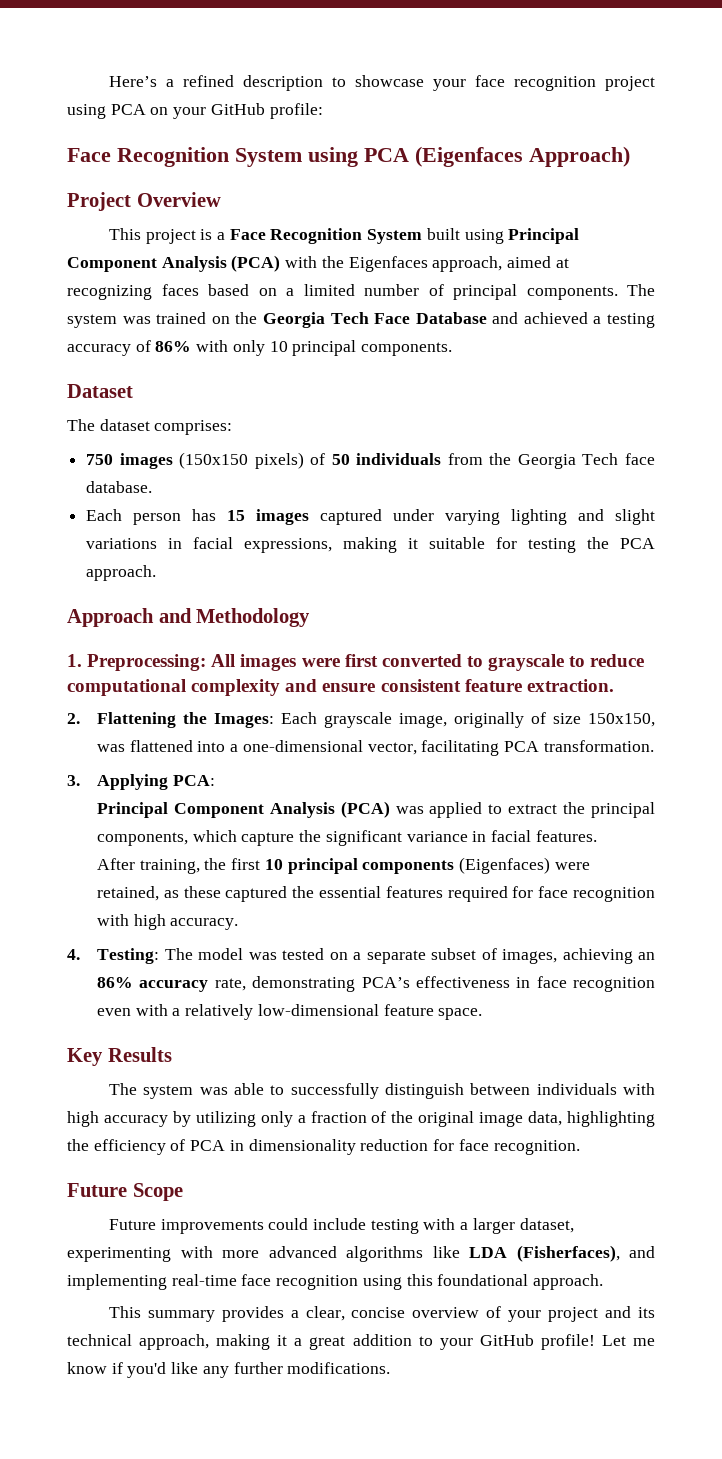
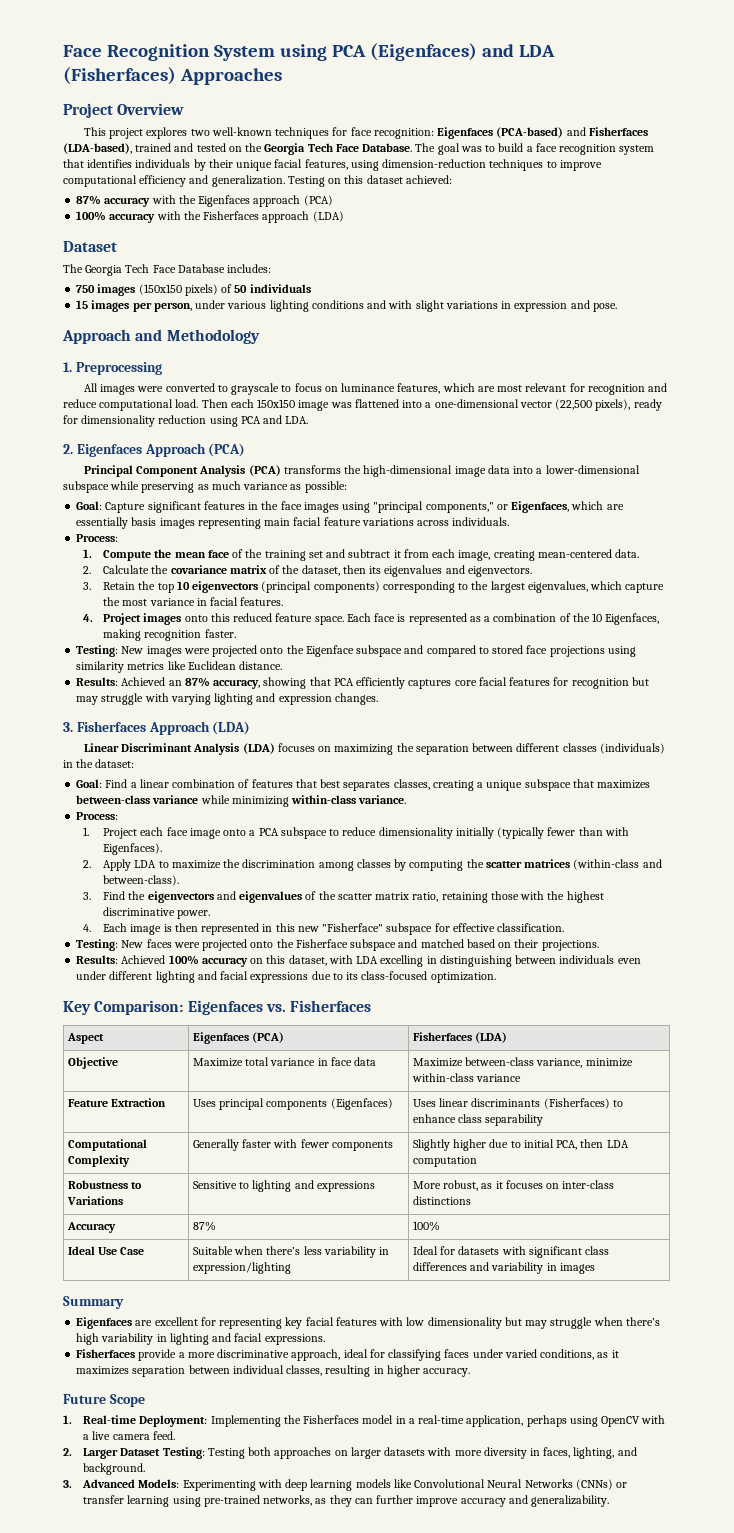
[108,75,655,91] [67,103,323,119] Here’s a refined description to showcase your face recognition project using PCA on your GitHub profile: // -> (63, 51) none
[415,146,630,167] (Eigenfaces Approach) -> [369,43,555,61] [63,67,282,85] (Eigenfaces) and LDA (Fisherfaces) Approaches
[200,228,580,244] [67,255,569,272] [67,284,655,300] [67,312,207,328] is a Face Recognition System built using Principal Component Analysis (PCA) with the Eigenfaces approach, aimed at recognizing faces based on a limited number of principal components. The system was trained -> [146,127,648,139] [63,143,226,154] explores two well-known techniques for face recognition: Eigenfaces (PCA-based) and Fisherfaces (LDA-based), trained and tested
[415,312,655,328] [67,340,453,356] [67,384,133,398] [67,419,233,435] Database and achieved a testing accuracy of 86% with only 10 principal components. // Dataset // The dataset comprises: -> [362,143,655,155] [63,159,602,171] [63,175,452,187] [76,195,333,207] [76,211,344,223] [63,241,117,252] [63,264,272,276] Database. The goal was to build a face recognition system that identifies individuals by their unique facial features, using dimension-reduction techniques to improve computational efficiency and generalization. Testing on this dataset achieved: // 87% accuracy with the Eigenfaces approach (PCA) // 100% accuracy with the Fisherfaces approach (LDA) // Dataset // The Georgia Tech Face Database includes:
[447,453,655,469] [86,481,153,493] [86,509,656,525] [86,537,656,553] [86,565,157,581] from the Georgia Tech face database. // Each person has 15 images captured under varying lighting and slight variations in facial expressions, making it suitable for testing the PCA approach. -> [76,300,617,312] // 15 images per person, under various lighting conditions and with slight variations in expression and pose.
[87,654,207,671] Preprocessing: -> [75,362,162,375] Preprocessing //
[344,654,378,667] first -> (164, 389) none
[590,654,645,667] [67,679,614,696] [67,712,656,728] reduce computational complexity and ensure consistent feature extraction. // 2. Flattening the Images: Each grayscale image, originally of size 150x150, -> [294,383,668,395] [63,399,330,411] focus on luminance features, which are most relevant for recognition and reduce computational load. Then each 150x150 image
[367,740,654,756] [67,774,215,790] [96,801,655,818] [96,832,188,846] vector, facilitating PCA transformation. // 3. Applying PCA: // Principal Component Analysis (PCA) was applied to extract the principal components, -> [519,399,662,411] [63,415,309,427] [63,443,246,457] [83,465,640,477] [63,481,347,493] [76,501,624,513] [76,517,510,529] [76,534,119,542] [83,549,640,561] [83,565,532,577] [83,581,588,593] vector (22,500 pixels), ready for dimensionality reduction using PCA and LDA. // 2. Eigenfaces Approach (PCA) // Principal Component Analysis (PCA) transforms the high-dimensional image data into a lower-dimensional subspace while preserving as much variance as possible: // Goal: Capture significant features in the face images using "principal components," or Eigenfaces, which are essentially basis images representing main facial feature variations across individuals. // Process: // 1. Compute the mean face of the training set and subtract it from each image, creating mean-centered data. // 2. Calculate the covariance matrix of the dataset, then its eigenvalues and eigenvectors. // 3. Retain the top 10 eigenvectors (principal components) corresponding to the largest eigenvalues,
[325,830,402,846] significant -> [122,599,148,606] most
[96,857,590,874] [96,886,655,902] [96,914,239,930] [67,948,655,964] [96,976,655,992] [96,1004,483,1020] [67,1047,172,1066] [108,1083,655,1099] [67,1111,655,1127] [67,1139,580,1155] [67,1183,183,1201] [108,1218,574,1234] [67,1245,655,1262] [67,1274,604,1290] [108,1306,655,1322] [67,1334,655,1350] [67,1362,391,1378] After training, the first 10 principal components (Eigenfaces) were retained, as these captured the essential features required for face recognition with high accuracy. // 4. Testing: The model was tested on a separate subset of images, achieving an 86% accuracy rate, demonstrating PCA’s effectiveness in face recognition even with a relatively low-dimensional feature space. // Key Results // The system was able to successfully distinguish between individuals with high accuracy by utilizing only a fraction of the original image data, highlighting the efficiency of PCA in dimensionality reduction for face recognition. // Future Scope // Future improvements could include testing with a larger dataset, experimenting with more advanced algorithms like LDA (Fisherfaces), and implementing real-time face recognition using this foundational approach. // This summary provides a clear, concise overview of your project and its technical approach, making it a great addition to your GitHub profile! Let me know if you'd like any further modifications. -> [83,613,660,625] [103,629,236,641] [76,645,636,657] [76,661,283,673] [76,677,649,689] [76,693,378,705] [63,721,251,735] [83,743,665,755] [63,759,135,768] [76,779,651,791] [76,795,407,807] [76,812,119,820] [83,827,629,839] [103,843,163,855] [83,859,662,871] [103,875,180,886] [83,891,604,903] [103,907,211,919] [83,923,565,935] [76,939,599,951] [76,955,641,967] [76,971,496,983] [63,1000,372,1015] [67,1033,105,1044] [193,1032,285,1044] [413,1032,508,1043] [68,1057,119,1069] [193,1057,377,1067] [413,1057,633,1068] [412,1073,522,1082] [68,1098,167,1107] [193,1098,393,1110] [413,1098,623,1109] [413,1114,544,1126] [68,1139,148,1151] [68,1155,131,1167] [193,1139,393,1151] [413,1139,629,1151] [413,1156,478,1167] [68,1180,143,1189] [67,1196,124,1205] [193,1180,375,1192] [413,1180,615,1191] [413,1196,472,1205] [67,1222,117,1233] [193,1221,217,1231] [413,1221,441,1231] [68,1246,145,1255] [193,1246,390,1258] [193,1262,292,1274] [413,1246,610,1258] [413,1262,595,1274] [63,1296,124,1309] [76,1317,660,1329] [76,1333,325,1345] [76,1349,619,1361] [76,1365,471,1377] [63,1394,145,1407] [63,1415,666,1427] [83,1431,175,1440] [63,1447,637,1459] [83,1463,146,1475] [63,1479,627,1491] [83,1495,609,1507] 4. Project images onto this reduced feature space. Each face is represented as a combination of the 10 Eigenfaces, making recognition faster. // Testing: New images were projected onto the Eigenface subspace and compared to stored face projections using similarity metrics like Euclidean distance. // Results: Achieved an 87% accuracy, showing that PCA efficiently captures core facial features for recognition but may struggle with varying lighting and expression changes. // 3. Fisherfaces Approach (LDA) // Linear Discriminant Analysis (LDA) focuses on maximizing the separation between different classes (individuals) in the dataset: // Goal: Find a linear combination of features that best separates classes, creating a unique subspace that maximizes between-class variance while minimizing within-class variance. // Process: // 1. Project each face image onto a PCA subspace to reduce dimensionality initially (typically fewer than with Eigenfaces). // 2. Apply LDA to maximize the discrimination among classes by computing the scatter matrices (within-class and between-class). // 3. Find the eigenvectors and eigenvalues of the scatter matrix ratio, retaining those with the highest discriminative power. // 4. Each image is then represented in this new "Fisherface" subspace for effective classification. // Testing: New faces were projected onto the Fisherface subspace and matched based on their projections. // Results: Achieved 100% accuracy on this dataset, with LDA excelling in distinguishing between individuals even under different lighting and facial expressions due to its class-focused optimization. // Key Comparison: Eigenfaces vs. Fisherfaces // Aspect | Eigenfaces (PCA) | Fisherfaces (LDA) // Objective | Maximize total variance in face data | Maximize between-class variance, minimize within-class variance // Feature Extraction | Uses principal components (Eigenfaces) | Uses linear discriminants (Fisherfaces) to enhance class separability // Computational Complexity | Generally faster with fewer components | Slightly higher due to initial PCA, then LDA computation // Robustness to Variations | Sensitive to lighting and expressions | More robust, as it focuses on inter-class distinctions // Accuracy | 87% | 100% // Ideal Use Case | Suitable when there’s less variability in expression/lighting | Ideal for datasets with significant class differences and variability in images // Summary // Eigenfaces are excellent for representing key facial features with low dimensionality but may struggle when there’s high variability in lighting and facial expressions. // Fisherfaces provide a more discriminative approach, ideal for classifying faces under varied conditions, as it maximizes separation between individual classes, resulting in higher accuracy. // Future Scope // 1. Real-time Deployment: Implementing the Fisherfaces model in a real-time application, perhaps using OpenCV with a live camera feed. // 2. Larger Dataset Testing: Testing both approaches on larger datasets with more diversity in faces, lighting, and background. // 3. Advanced Models: Experimenting with deep learning models like Convolutional Neural Networks (CNNs) or transfer learning using pre-trained networks, as they can further improve accuracy and generalizability.

